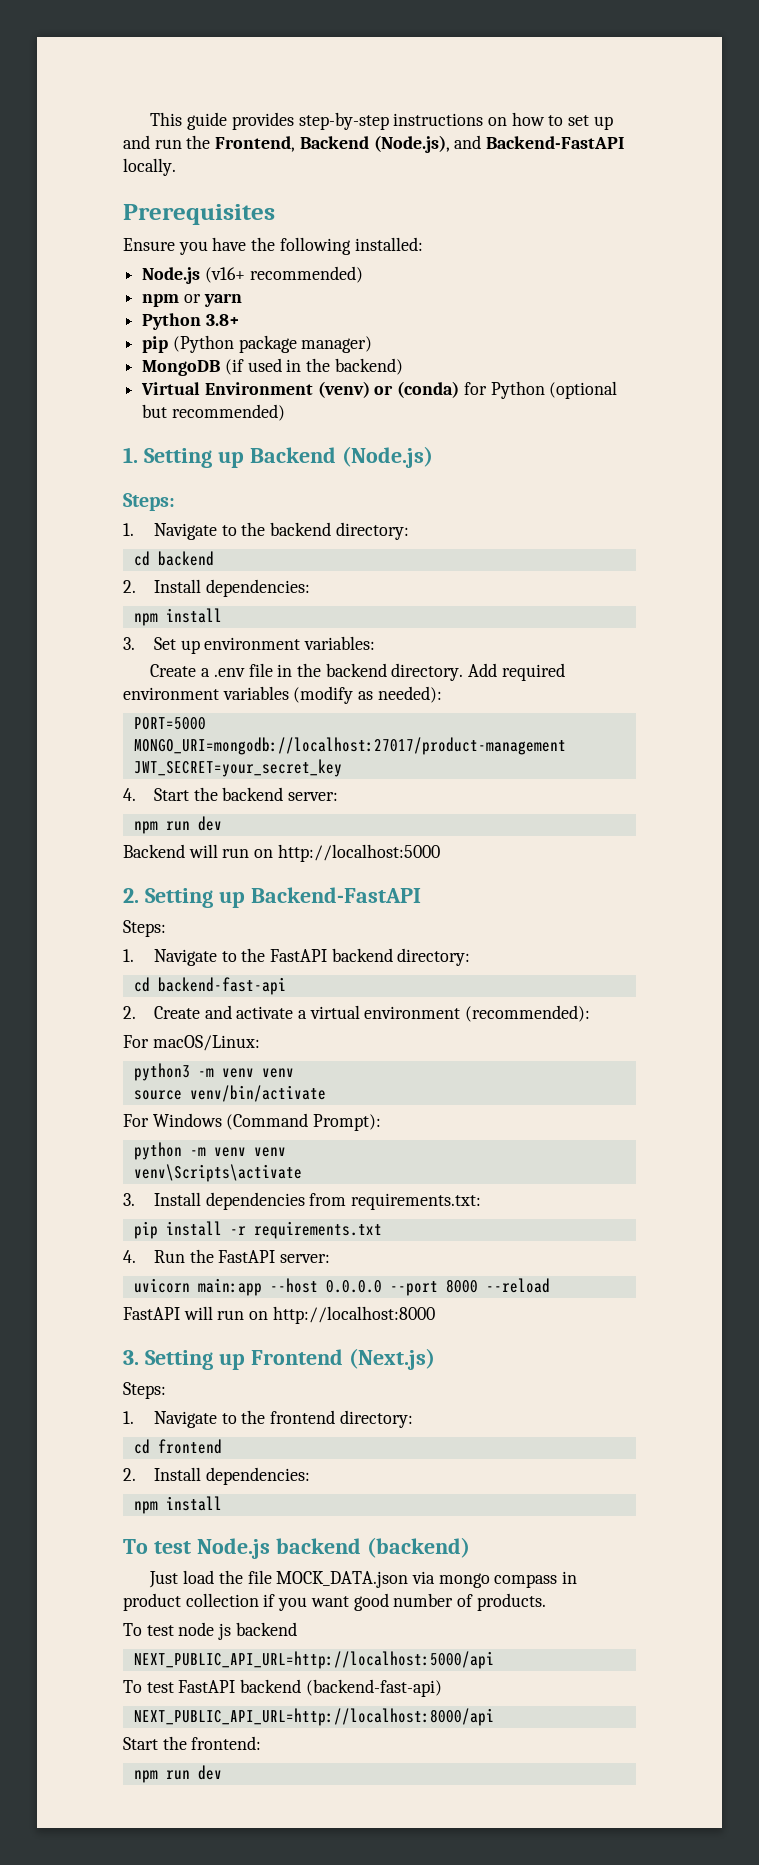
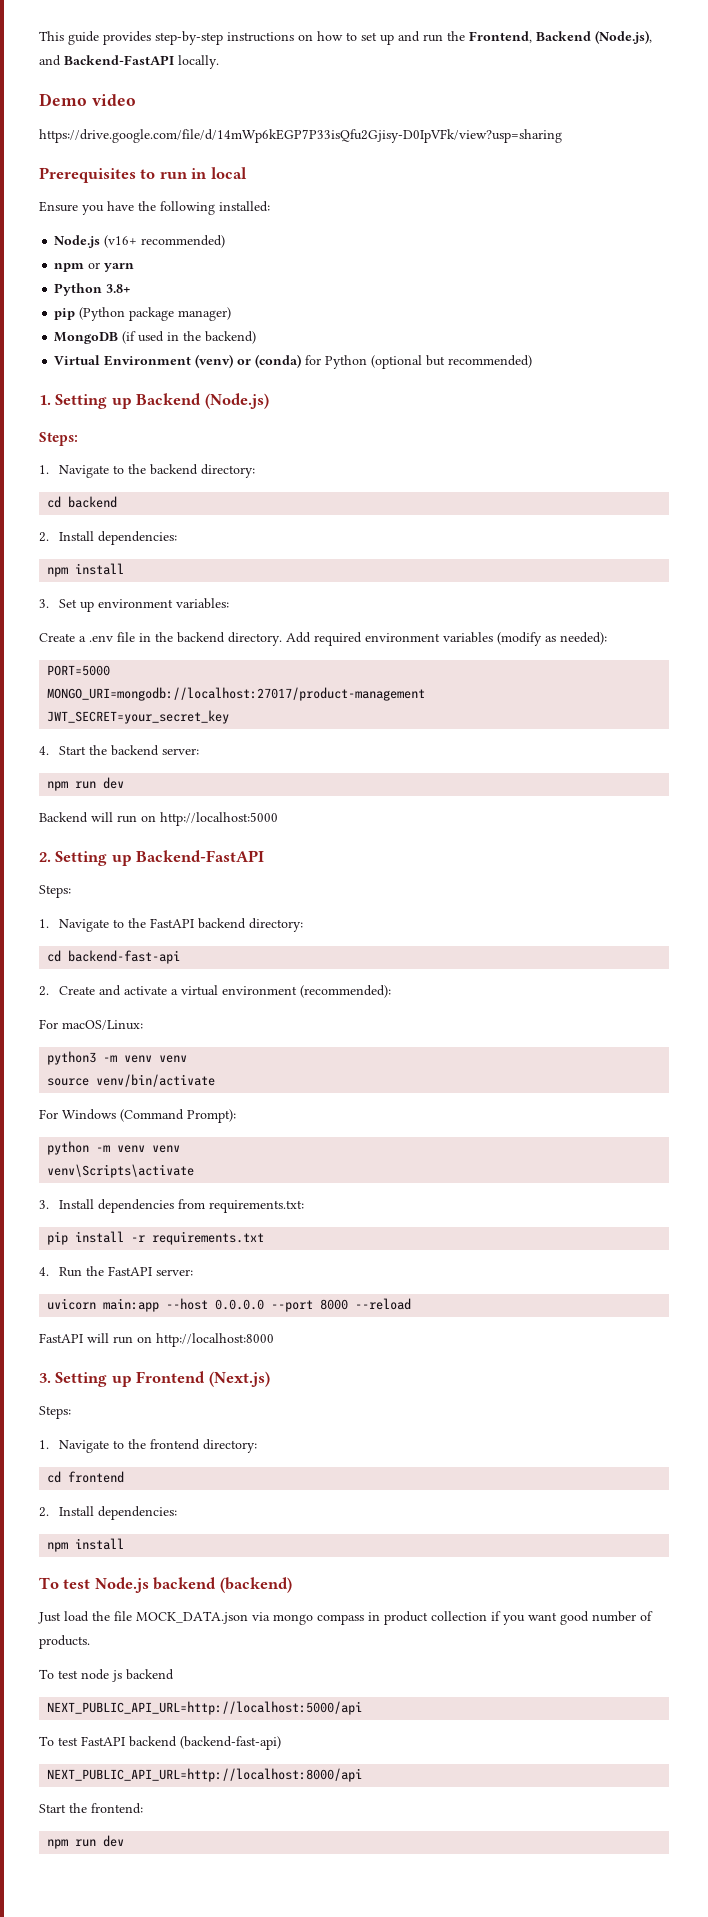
[123,204,275,225] Prerequisites -> [39,93,136,106] [39,129,562,143] [39,167,247,183] Demo video // https://drive.google.com/file/d/14mWp6kEGP7P33isQfu2Gjisy-D0IpVFk/view?usp=sharing // Prerequisites to run in local

